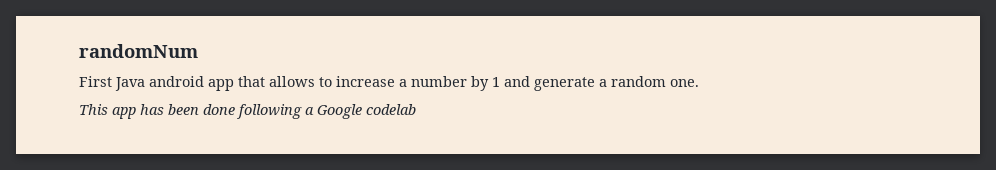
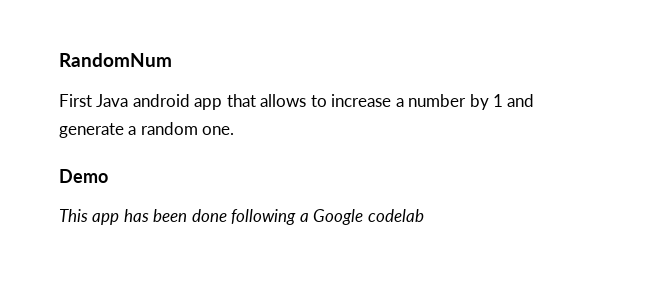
[79,44,198,58] randomNum -> [59,53,172,67] RandomNum
(699, 83) none -> [59,169,108,183] // Demo

